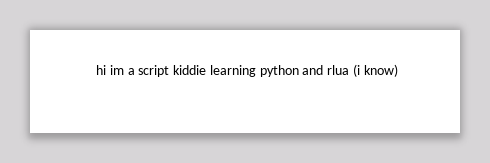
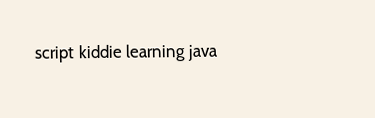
[96,64,398,77] hi im a script kiddie learning python and rlua (i know) -> [34,44,219,63] script kiddie learning java

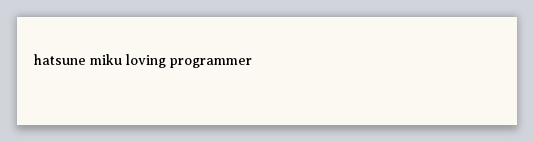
[34,44,219,63] script kiddie learning java -> [34,54,252,68] hatsune miku loving programmer

